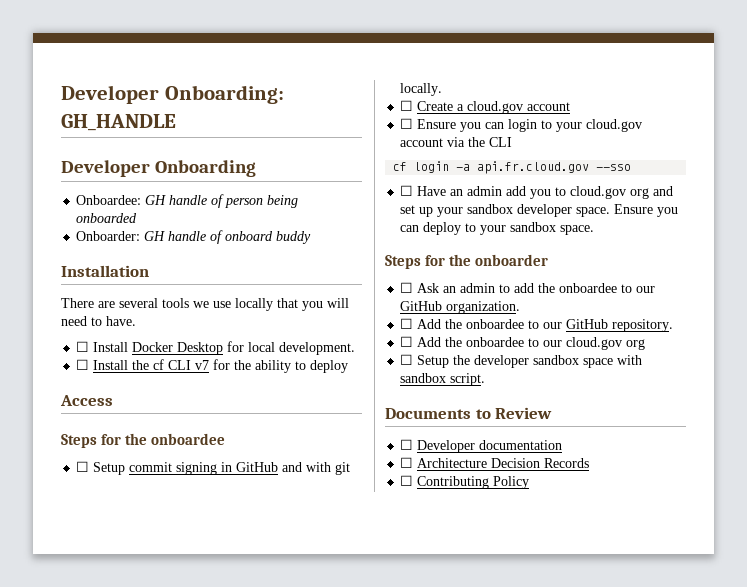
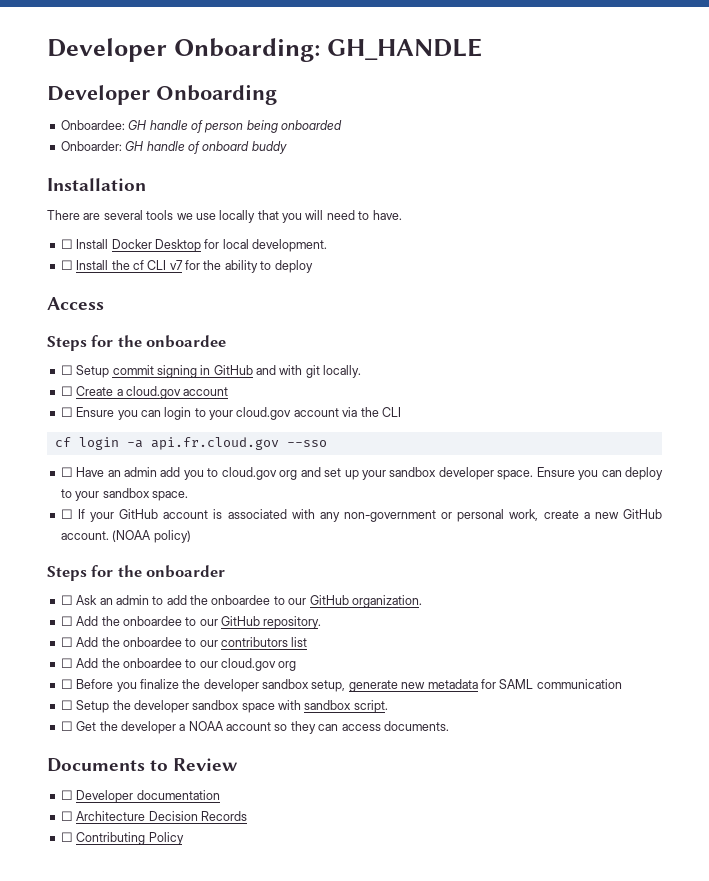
(595, 230) none -> [60,509,662,522] [60,530,191,543] // ☐ If your GitHub account is associated with any non-government or personal work, create a new GitHub account. (NOAA policy)
(674, 325) none -> [60,637,308,647] // ☐ Add the onboardee to our contributors list
(646, 344) none -> [60,679,622,692] // ☐ Before you finalize the developer sandbox setup, generate new metadata for SAML communication
(486, 379) none -> [60,721,449,734] // ☐ Get the developer a NOAA account so they can access documents.

